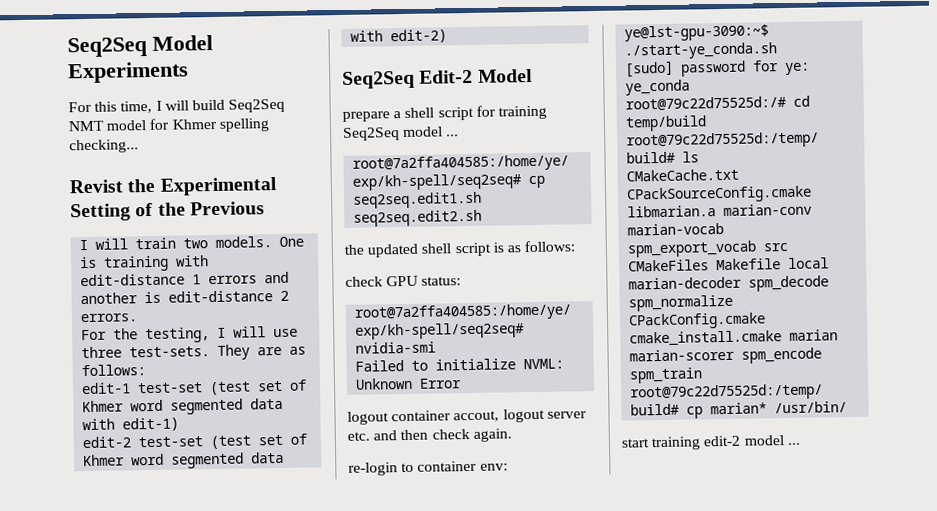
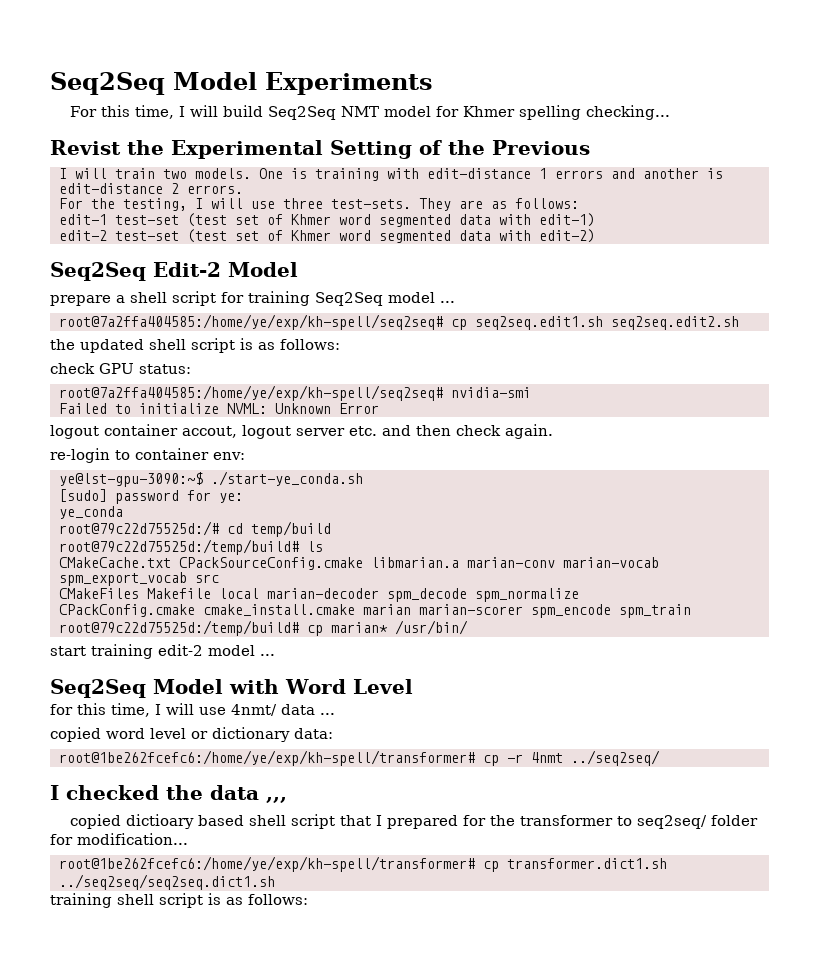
(801, 444) none -> [50,679,413,698] [50,703,335,717] [50,727,333,742] [59,750,660,766] [50,785,287,803] [69,814,758,829] [50,833,188,845] [59,856,667,872] [59,874,275,890] [50,893,308,908] // Seq2Seq Model with Word Level // for this time, I will use 4nmt/ data ... // copied word level or dictionary data: // root@1be262fcefc6:/home/ye/exp/kh-spell/transformer# cp -r 4nmt ../seq2seq/ // I checked the data ,,, // copied dictioary based shell script that I prepared for the transformer to seq2seq/ folder for modification... // root@1be262fcefc6:/home/ye/exp/kh-spell/transformer# cp transformer.dict1.sh ../seq2seq/seq2seq.dict1.sh // training shell script is as follows:

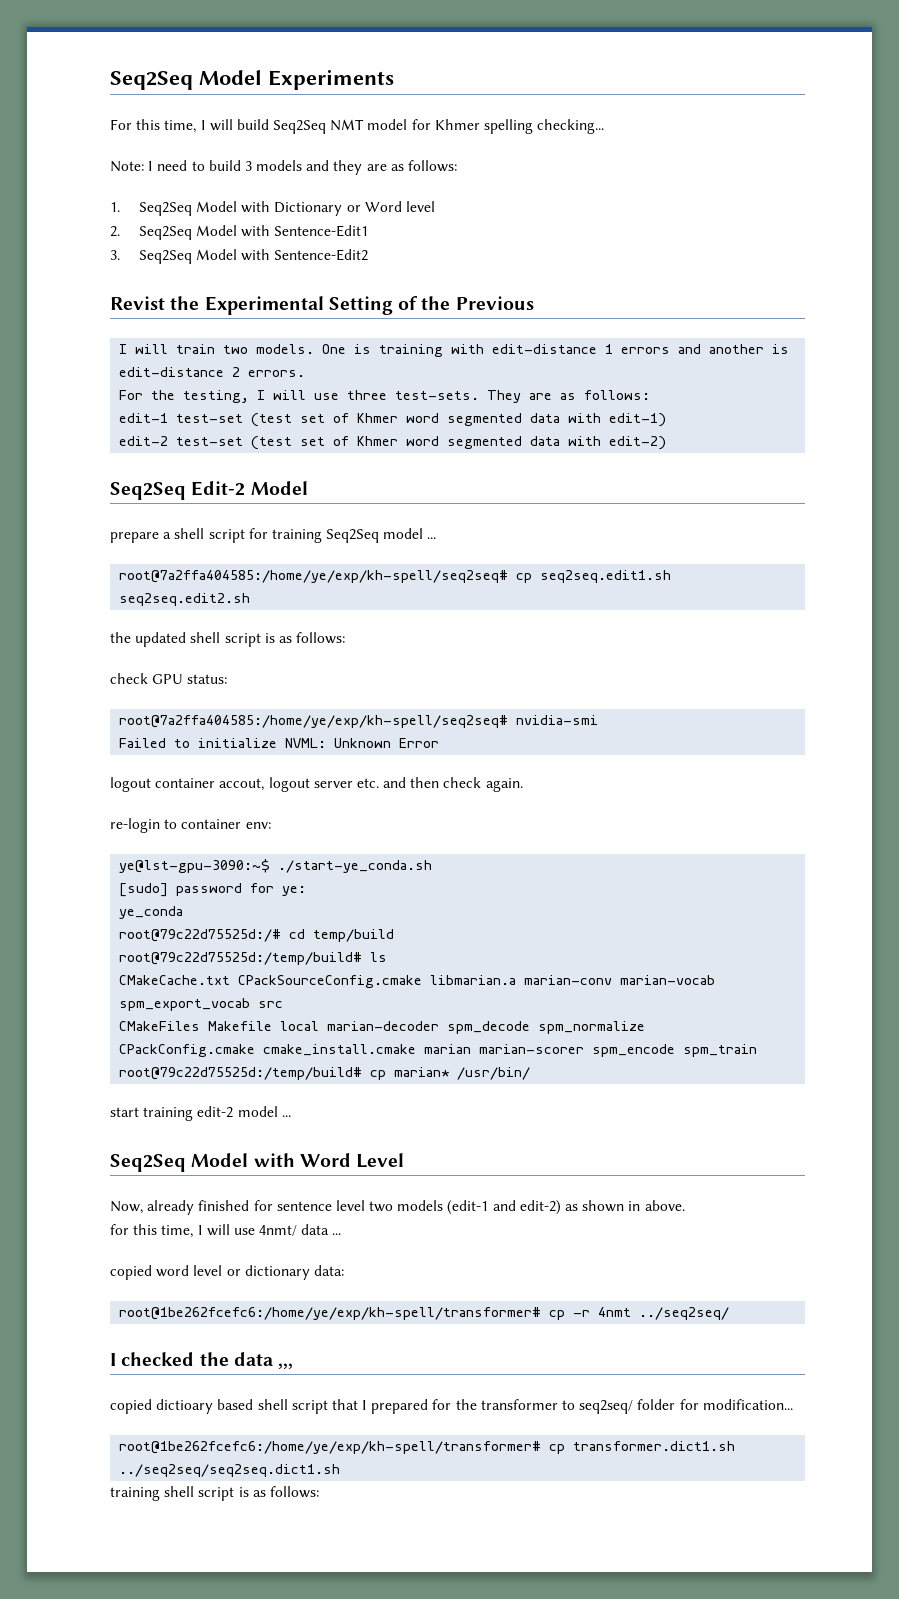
(670, 112) none -> [110,160,458,175] [110,201,436,216] [110,225,369,240] [110,249,369,264] // Note: I need to build 3 models and they are as follows: // 1. Seq2Seq Model with Dictionary or Word level // 2. Seq2Seq Model with Sentence-Edit1 // 3. Seq2Seq Model with Sentence-Edit2
(413, 686) none -> [110,1200,685,1215] // Now, already finished for sentence level two models (edit-1 and edit-2) as shown in above.

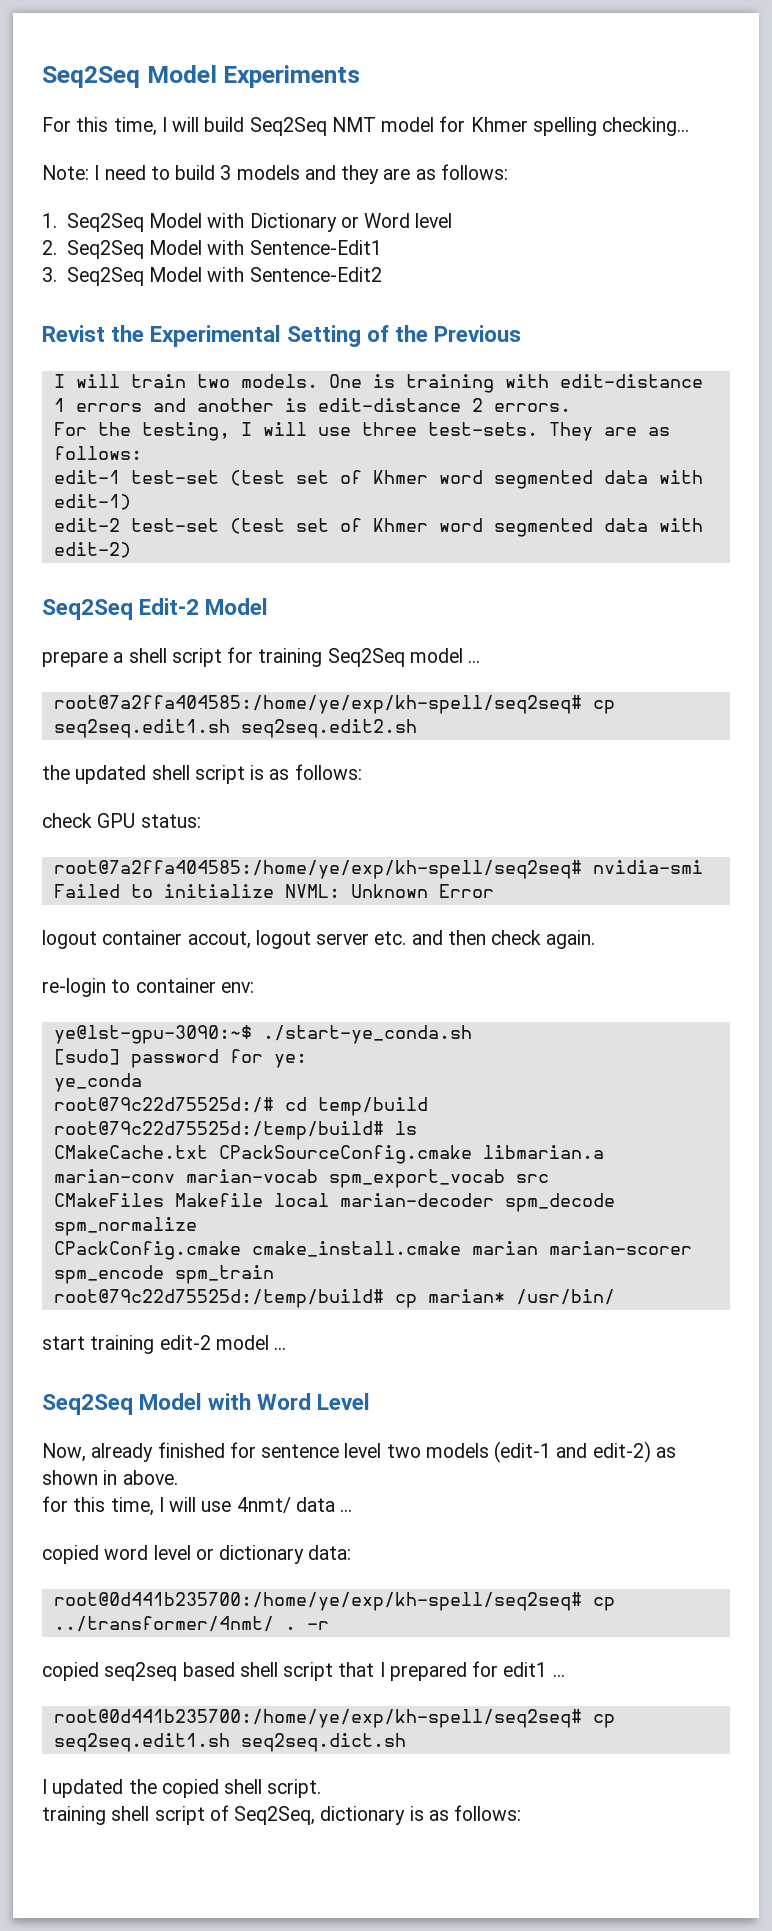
[119,1307,730,1320] [110,1352,294,1369] [110,1399,214,1414] root@1be262fcefc6:/home/ye/exp/kh-spell/transformer# cp -r 4nmt ../seq2seq/ // I checked the data ,,, // copied dictioary -> [53,1592,615,1611] [53,1616,329,1632] [42,1662,178,1681] root@0d441b235700:/home/ye/exp/kh-spell/seq2seq# cp ../transformer/4nmt/ . -r // copied seq2seq
[455,1399,793,1414] [119,1441,736,1454] [119,1464,341,1477] the transformer to seq2seq/ folder for modification... // root@1be262fcefc6:/home/ye/exp/kh-spell/transformer# cp transformer.dict1.sh ../seq2seq/seq2seq.dict1.sh -> [503,1662,565,1677] [53,1709,615,1728] [53,1733,406,1752] [42,1779,322,1798] edit1 ... // root@0d441b235700:/home/ye/exp/kh-spell/seq2seq# cp seq2seq.edit1.sh seq2seq.dict.sh // I updated the copied shell script.
(235, 1494) none -> [209,1805,406,1825] of Seq2Seq, dictionary

